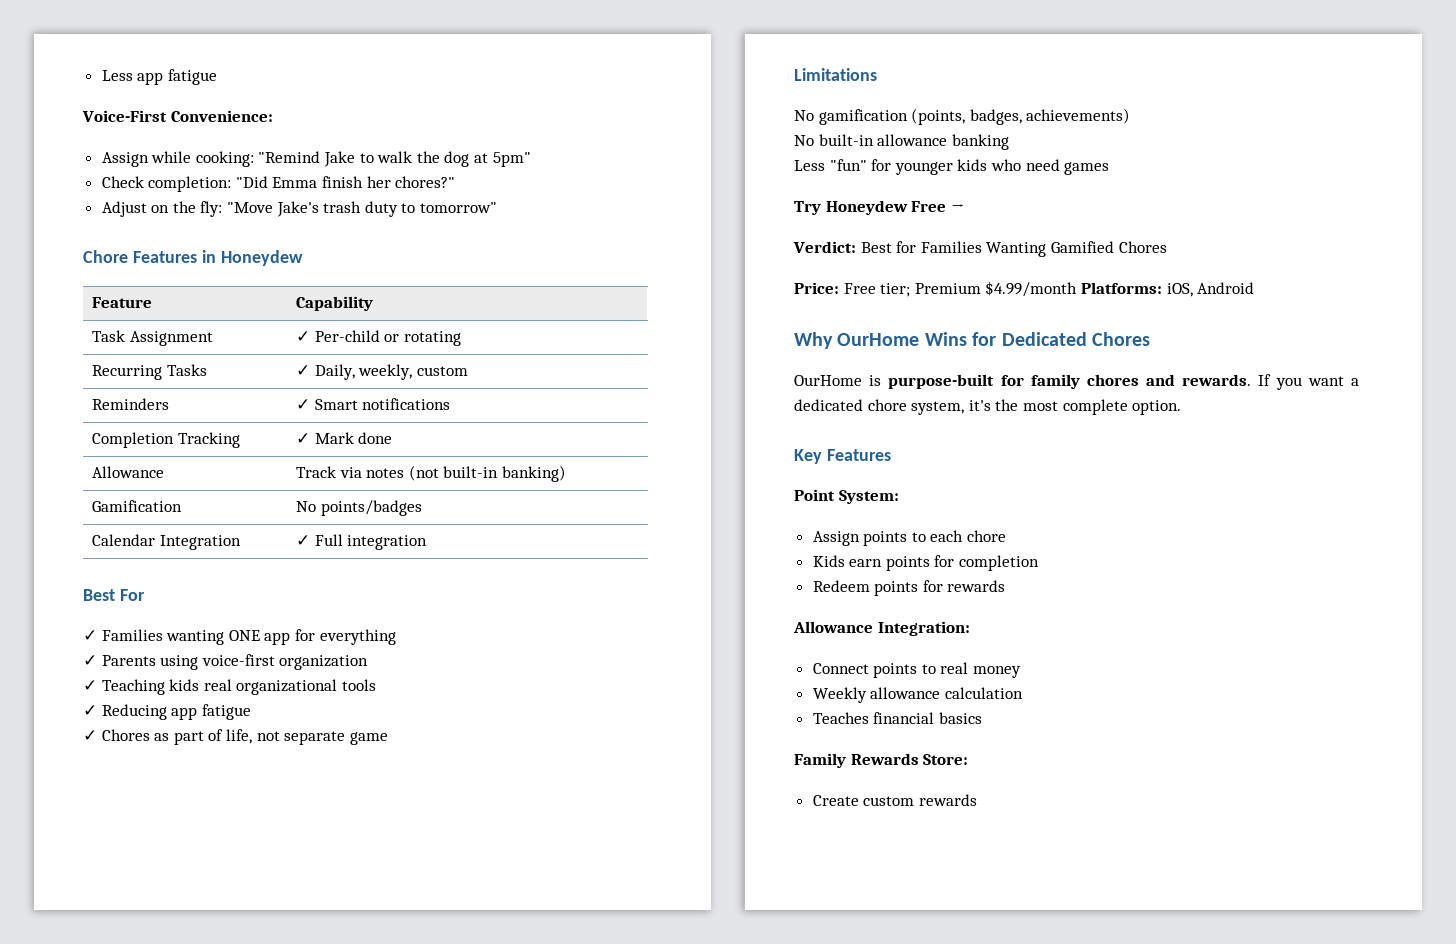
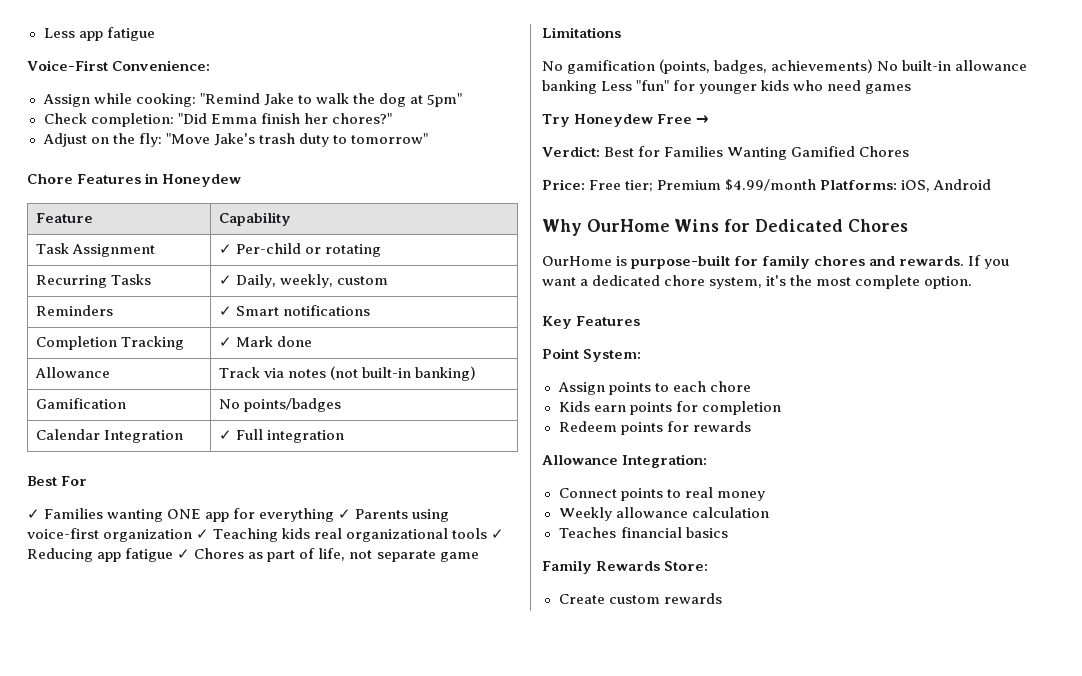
(396, 637) // -> (335, 515) none
(369, 662) // -> (193, 535) none
(376, 685) // -> (488, 533) none
(251, 712) // -> (174, 555) none
(1131, 116) // -> (874, 66) none
(1009, 142) // -> (597, 87) none

